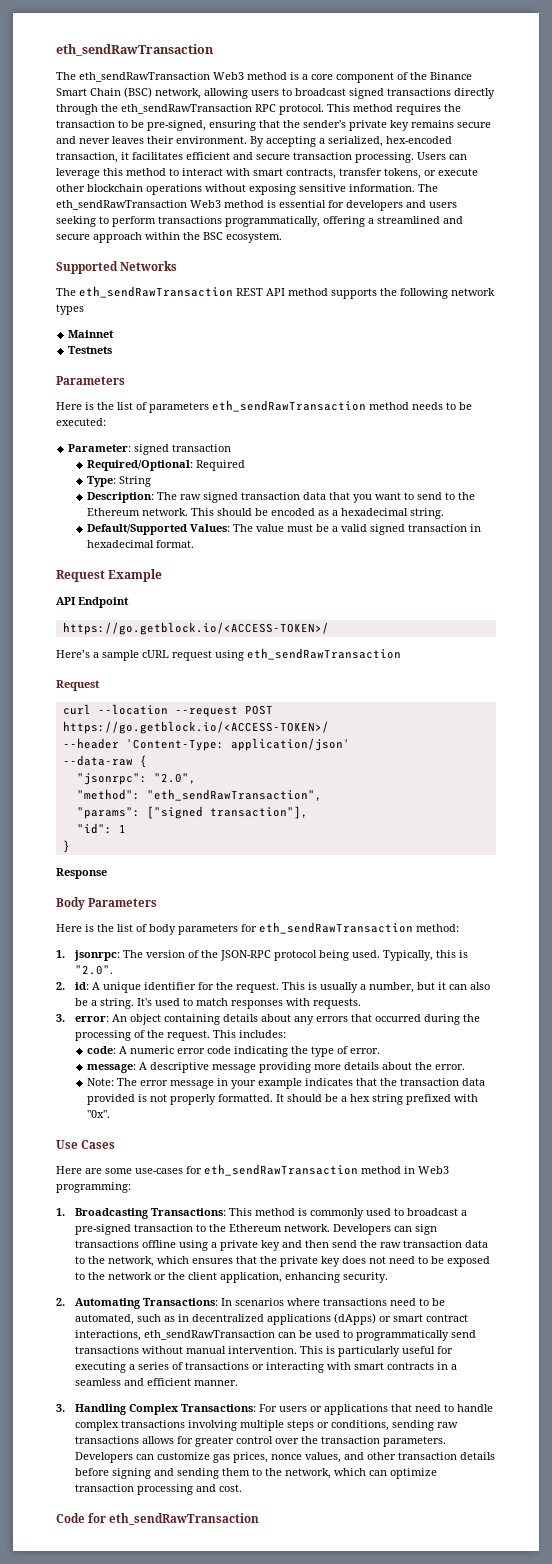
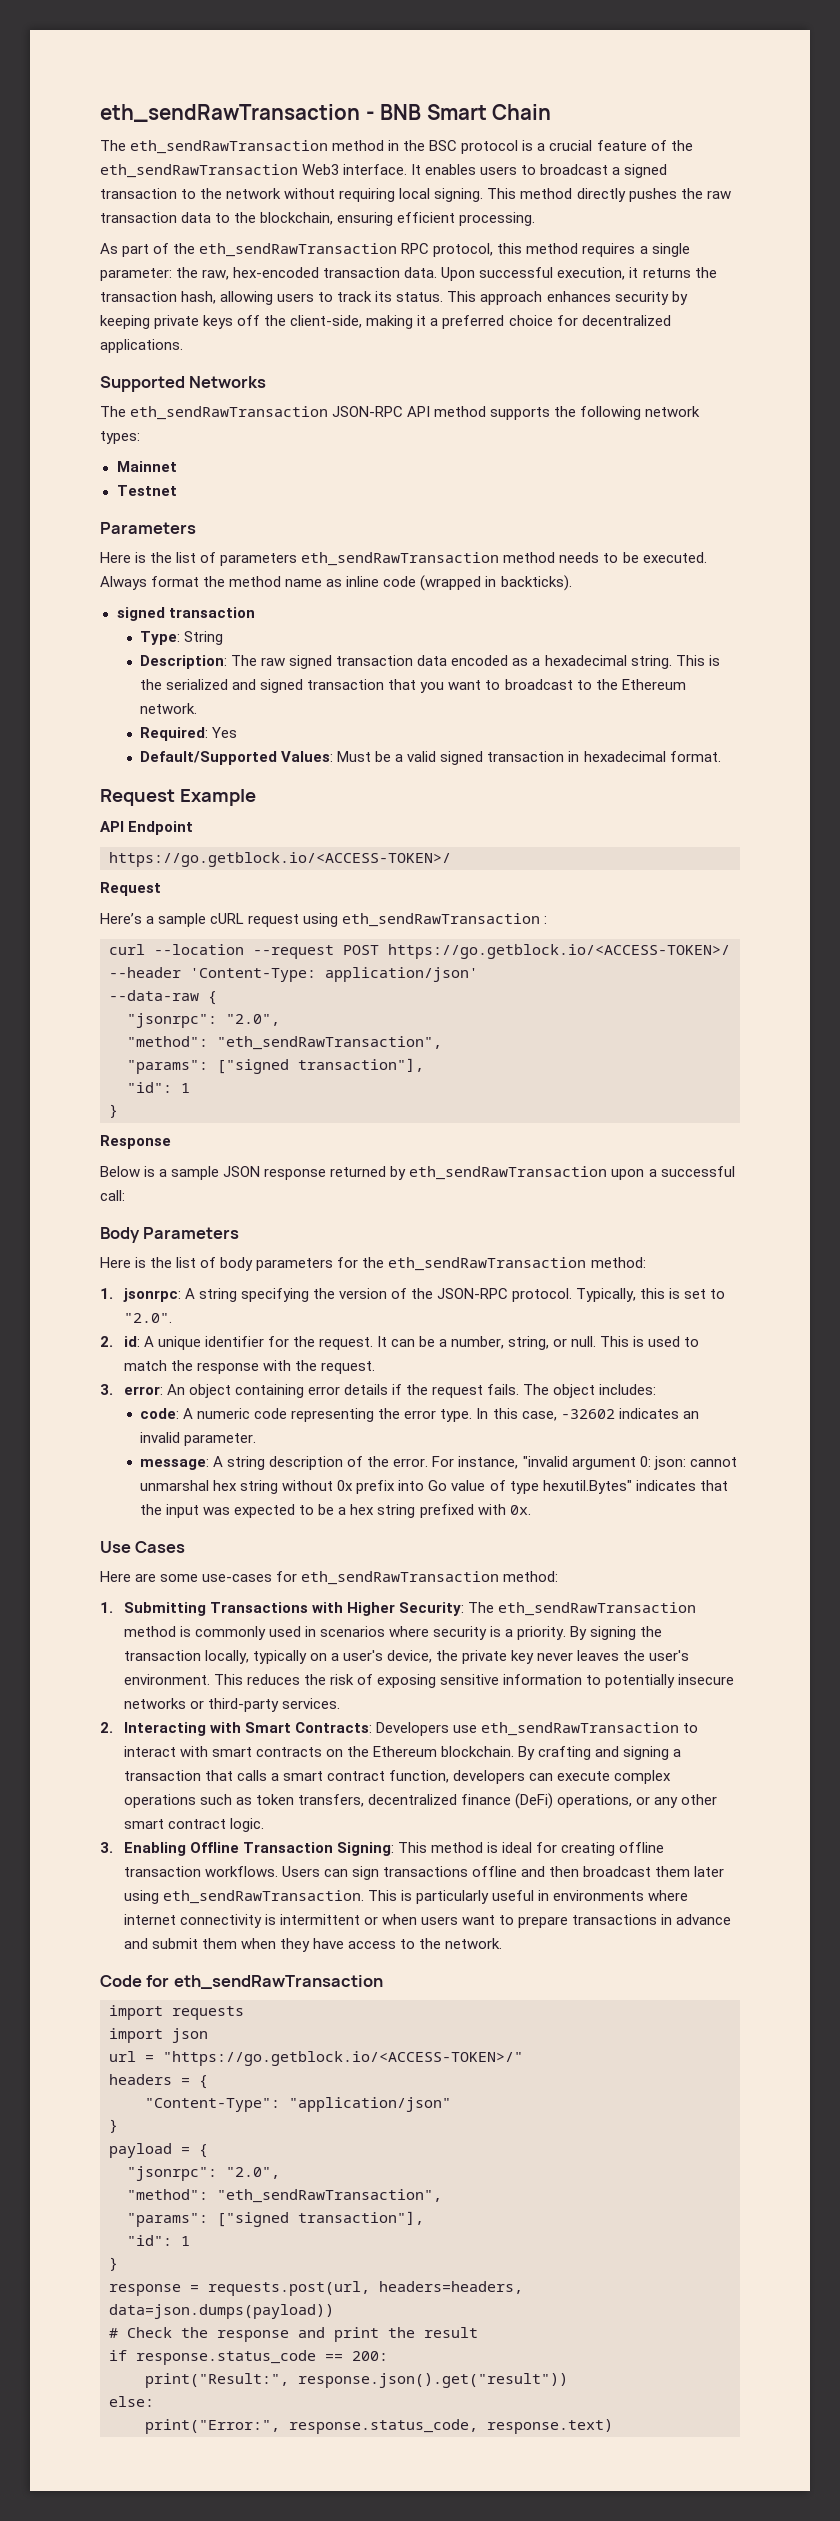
[56,44,214,56] [56,72,472,83] [56,87,495,99] [56,104,461,115] [56,120,491,131] [56,136,452,147] [56,152,467,163] [56,168,478,179] [56,184,438,195] [56,200,457,211] [56,216,463,227] [56,232,282,243] eth_sendRawTransaction // The eth_sendRawTransaction Web3 method is a core component of the Binance Smart Chain (BSC) network, allowing users to broadcast signed transactions directly through the eth_sendRawTransaction RPC protocol. This method requires the transaction to be pre-signed, ensuring that the sender's private key remains secure and never leaves their environment. By accepting a serialized, hex-encoded transaction, it facilitates efficient and secure transaction processing. Users can leverage this method to interact with smart contracts, transfer tokens, or execute other blockchain operations without exposing sensitive information. The eth_sendRawTransaction Web3 method is essential for developers and users seeking to perform transactions programmatically, offering a streamlined and secure approach within the BSC ecosystem. -> [100,104,552,122] [100,140,693,154] [100,164,668,178] [100,188,731,202] [100,212,536,226] [100,243,690,257] [100,267,717,281] [100,291,688,305] [100,315,671,329] [100,339,183,353] eth_sendRawTransaction - BNB Smart Chain // The eth_sendRawTransaction method in the BSC protocol is a crucial feature of the eth_sendRawTransaction Web3 interface. It enables users to broadcast a signed transaction to the network without requiring local signing. This method directly pushes the raw transaction data to the blockchain, ensuring efficient processing. // As part of the eth_sendRawTransaction RPC protocol, this method requires a single parameter: the raw, hex-encoded transaction data. Upon successful execution, it returns the transaction hash, allowing users to track its status. This approach enhances security by keeping private keys off the client-side, making it a preferred choice for decentralized applications.
[236,288,263,296] REST -> [332,406,404,417] JSON-RPC
[56,304,84,315] types -> [100,431,140,444] types:
[68,346,113,354] Testnets -> [116,485,177,496] Testnet
[56,418,106,426] [68,444,232,455] [87,460,246,471] executed: // Parameter: signed transaction // Required/Optional: Required -> [642,552,707,563] [100,575,572,591] [116,607,255,621] executed. Always format the method name as inline code (wrapped in backticks). // signed transaction
[329,492,476,503] [87,508,269,516] that you want to send to the Ethereum network. This should be -> (448, 660) none
(445, 513) none -> [675,655,720,666] [140,679,686,693] [140,703,198,714] [140,727,238,741] This is the serialized and signed transaction that you want to broadcast to the Ethereum network. // Required: Yes
[233,524,314,532] The value must -> [337,751,372,762] Must
(329, 628) none -> [100,882,161,896] // Request
[56,680,100,691] // Request -> [544,916,548,924] :
(107, 873) none -> [100,1166,735,1180] [100,1190,125,1201] // Below is a sample JSON response returned by eth_sendRawTransaction upon a successful call:
(257, 928) none -> [362,1257,385,1268] the
[122,950,143,958] The -> [184,1288,335,1302] A string specifying the
[273,950,380,961] protocol being used. -> [512,1288,573,1302] protocol.
(468, 954) none -> [684,1289,726,1299] set to
[281,982,490,993] [74,998,361,1009] This is usually a number, but it can also be a string. It's used to match responses with requests. -> [376,1336,700,1350] [123,1360,375,1374] It can be a number, string, or null. This is used to match the response with the request.
[222,1014,480,1025] [74,1030,286,1041] [87,1046,381,1057] [87,1062,466,1073] [87,1078,486,1089] [87,1094,323,1105] details about any errors that occurred during the processing of the request. This includes: // code: A numeric error code indicating the type of error. // message: A descriptive message providing more details about the error. // Note: The error message in your example indicates that the transaction data provided is not properly formatted. It should -> [307,1384,657,1398] [140,1408,699,1422] [140,1432,257,1446] [140,1456,737,1470] [140,1480,728,1494] [140,1504,315,1518] error details if the request fails. The object includes: // code: A numeric code representing the error type. In this case, -32602 indicates an invalid parameter. // message: A string description of the error. For instance, "invalid argument 0: json: cannot unmarshal hex string without 0x prefix into Go value of type hexutil.Bytes" indicates that the input was expected to
[87,1110,111,1118] "0x". -> [509,1505,531,1515] 0x.
[361,1166,449,1174] [56,1182,131,1193] [56,1208,467,1219] [74,1224,437,1235] [74,1240,488,1251] [74,1256,490,1267] [74,1272,388,1283] [56,1298,445,1309] [74,1313,468,1325] [74,1330,476,1341] [74,1346,453,1357] [74,1362,457,1373] [74,1378,238,1386] [56,1404,493,1415] [74,1420,458,1431] [74,1436,446,1447] [74,1452,495,1463] [74,1468,437,1479] [74,1484,242,1495] [56,1513,260,1525] method in Web3 programming: // 1. Broadcasting Transactions: This method is commonly used to broadcast a pre-signed transaction to the Ethereum network. Developers can sign transactions offline using a private key and then send the raw transaction data to the network, which ensures that the private key does not need to be exposed to the network or the client application, enhancing security. // 2. Automating Transactions: In scenarios where transactions need to be automated, such as in decentralized applications (dApps) or smart contract interactions, eth_sendRawTransaction can be used to programmatically send transactions without manual intervention. This is particularly useful for executing a series of transactions or interacting with smart contracts in a seamless and efficient manner. // 3. Handling Complex Transactions: For users or applications that need to handle complex transactions involving multiple steps or conditions, sending raw transactions allows for greater control over the transaction parameters. Developers can customize gas prices, nonce values, and other transaction details before signing and sending them to the network, which can optimize transaction processing and cost. // Code for eth_sendRawTransaction -> [503,1571,559,1582] [100,1602,696,1616] [123,1626,663,1640] [123,1650,690,1664] [123,1674,735,1688] [123,1698,340,1712] [100,1722,698,1736] [123,1746,682,1760] [123,1770,672,1784] [123,1793,718,1809] [123,1818,264,1832] [100,1842,665,1856] [123,1866,725,1880] [123,1890,688,1904] [123,1914,732,1928] [123,1938,503,1952] [100,1975,383,1989] [109,2005,244,2020] [109,2028,208,2043] [109,2051,523,2066] [109,2074,208,2089] [145,2097,451,2112] [109,2119,118,2133] [109,2143,208,2158] [127,2166,280,2181] [127,2189,442,2203] [127,2211,424,2227] [127,2235,190,2246] [109,2257,118,2271] [109,2281,523,2296] [109,2304,334,2319] [109,2327,478,2342] [109,2350,388,2365] [145,2373,568,2388] [109,2396,154,2407] [145,2419,613,2434] method: // 1. Submitting Transactions with Higher Security: The eth_sendRawTransaction method is commonly used in scenarios where security is a priority. By signing the transaction locally, typically on a user's device, the private key never leaves the user's environment. This reduces the risk of exposing sensitive information to potentially insecure networks or third-party services. // 2. Interacting with Smart Contracts: Developers use eth_sendRawTransaction to interact with smart contracts on the Ethereum blockchain. By crafting and signing a transaction that calls a smart contract function, developers can execute complex operations such as token transfers, decentralized finance (DeFi) operations, or any other smart contract logic. // 3. Enabling Offline Transaction Signing: This method is ideal for creating offline transaction workflows. Users can sign transactions offline and then broadcast them later using eth_sendRawTransaction. This is particularly useful in environments where internet connectivity is intermittent or when users want to prepare transactions in advance and submit them when they have access to the network. // Code for eth_sendRawTransaction // import requests // import json // url = "https://go.getblock.io/<ACCESS-TOKEN>/" // headers = { // "Content-Type": "application/json" // } // payload = { // "jsonrpc": "2.0", // "method": "eth_sendRawTransaction", // "params": ["signed transaction"], // "id": 1 // } // response = requests.post(url, headers=headers, data=json.dumps(payload)) // # Check the response and print the result // if response.status_code == 200: // print("Result:", response.json().get("result")) // else: // print("Error:", response.status_code, response.text)

